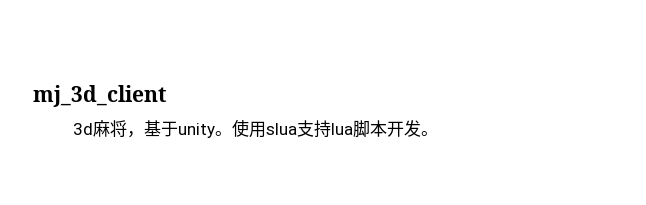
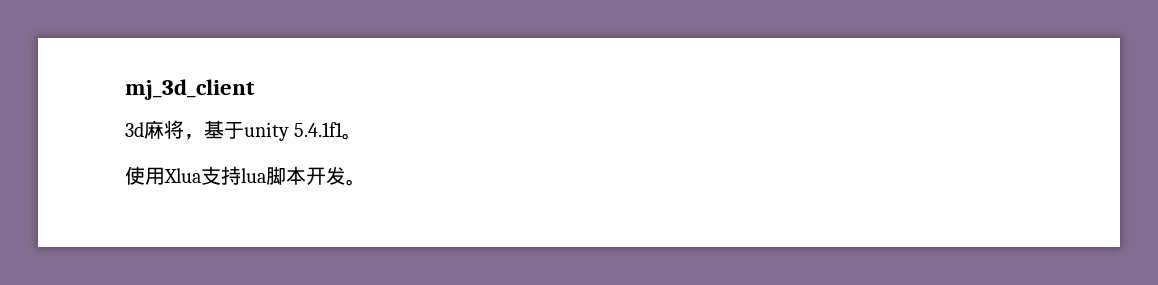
[215,119,298,138] 。使用slua -> [294,122,363,140] [125,166,201,185] 5.4.1f1。 // 使用Xlua

